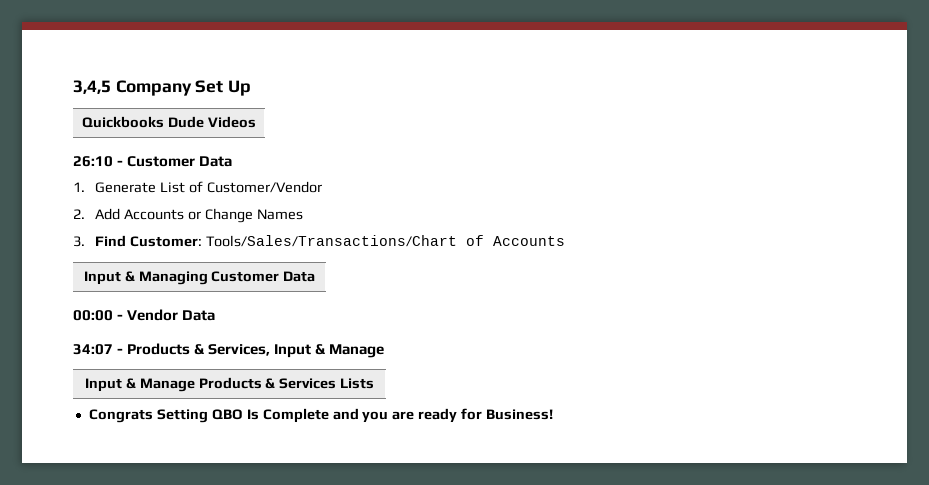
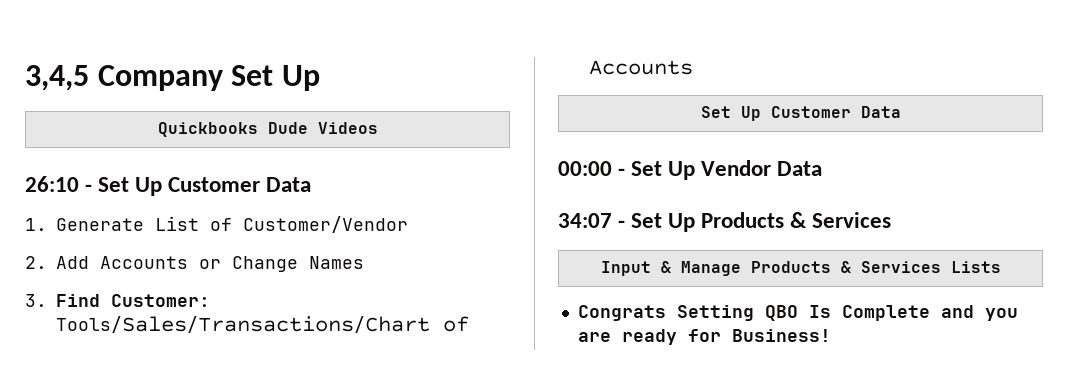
(124, 163) none -> [98,177,163,196] Set Up
[83,271,208,285] Input & Managing -> [700,106,761,121] Set Up
(124, 317) none -> [631,161,696,180] Set Up
[127,343,385,358] Products & Services, Input & Manage -> [631,212,892,232] Set Up Products & Services

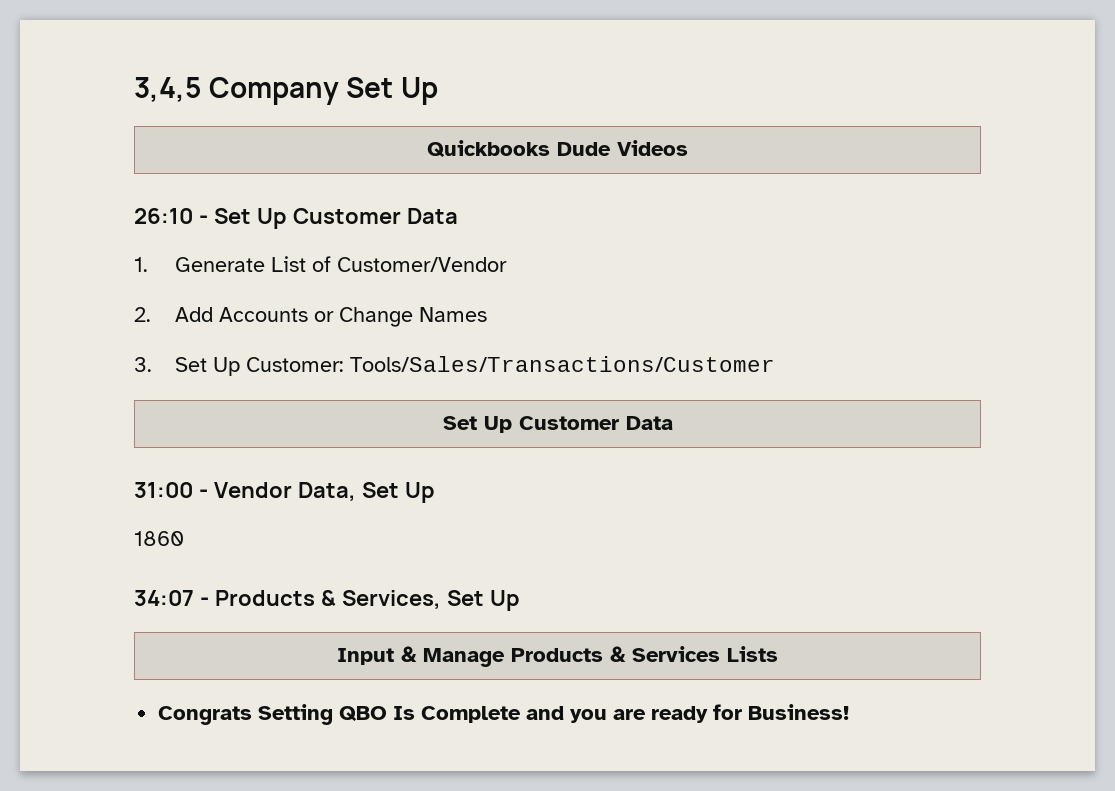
[56,294,210,307] [56,316,469,333] [589,60,693,75] [700,106,901,121] [558,160,823,180] Find Customer: Tools/Sales/Transactions/Chart of Accounts // Set Up Customer Data // 00:00 - Set Up Vendor Data -> [174,356,775,376] [442,416,673,433] [134,482,435,503] [134,531,184,546] Set Up Customer: Tools/Sales/Transactions/Customer // Set Up Customer Data // 31:00 - Vendor Data, Set Up // 1860
[631,212,892,232] Set Up Products & Services -> [214,590,520,611] Products & Services, Set Up

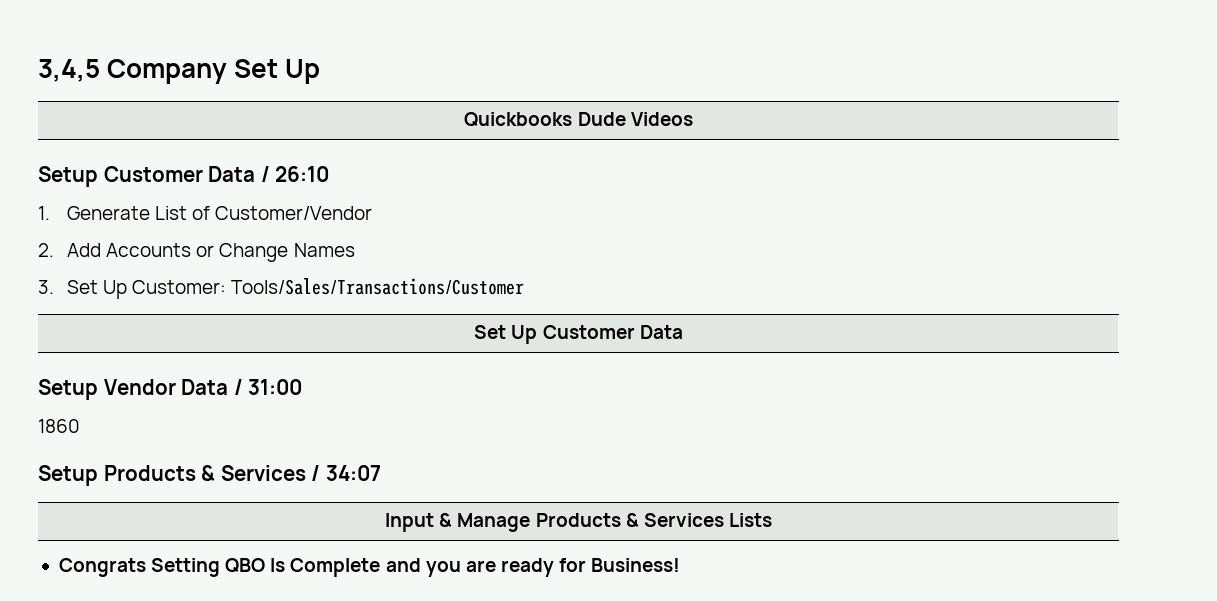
[134,208,458,229] 26:10 - Set Up Customer Data -> [38,166,330,187] Setup Customer Data / 26:10
[134,482,435,503] [134,531,184,546] [134,590,520,611] 31:00 - Vendor Data, Set Up // 1860 // 34:07 - Products & Services, Set Up -> [38,379,303,400] [38,419,80,433] [38,465,381,486] Setup Vendor Data / 31:00 // 1860 // Setup Products & Services / 34:07

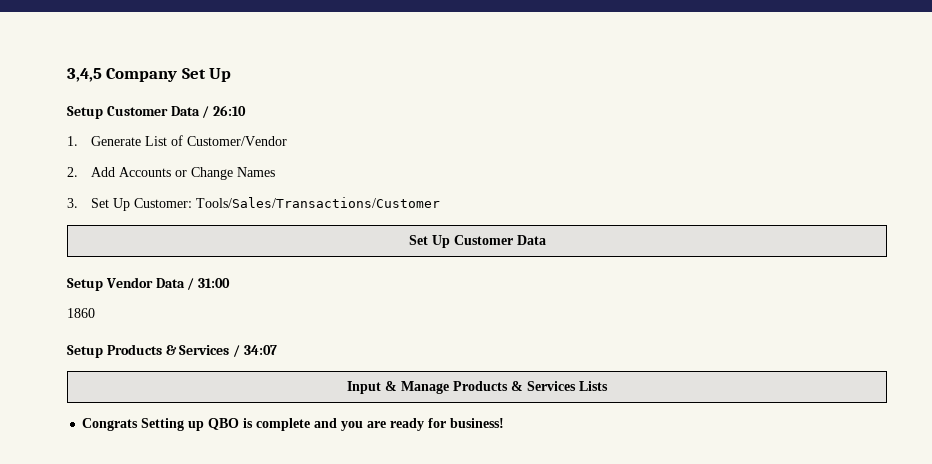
[464,112,693,127] // Quickbooks Dude Videos -> (232, 75) none
[225,558,381,577] QBO Is Complete -> [188,418,311,431] up QBO is complete
[591,558,681,572] Business! -> [450,418,505,428] business!

